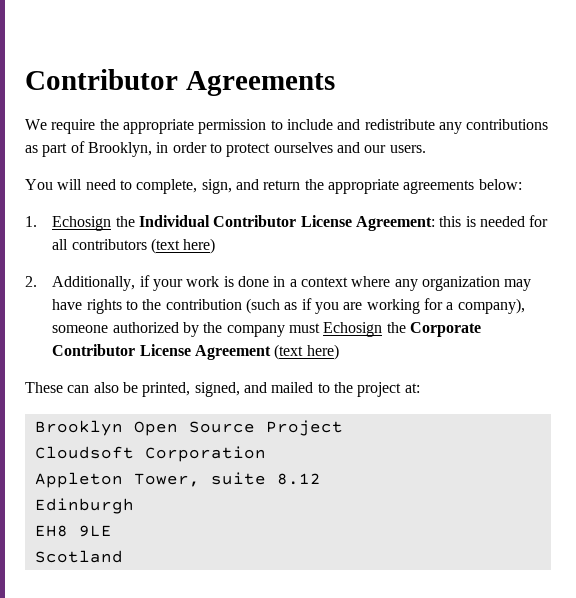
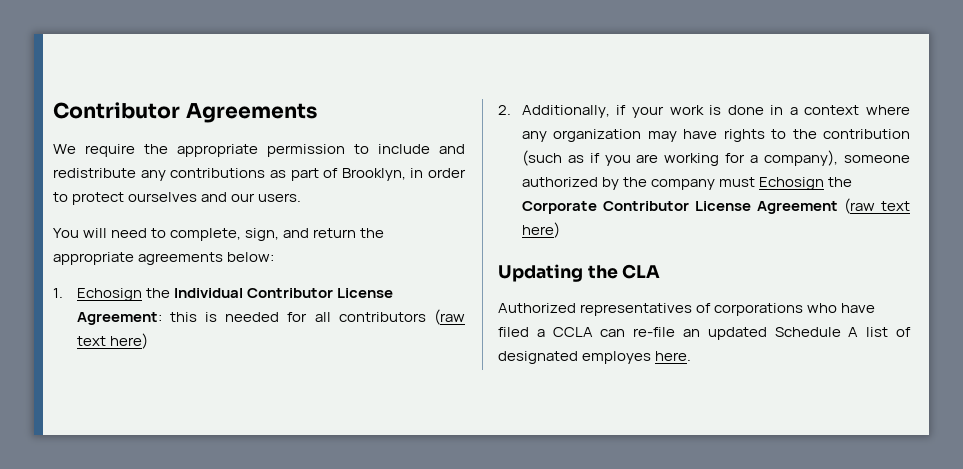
[151,238,181,254] (text -> [433,309,465,325] [76,336,106,346] (raw text
[274,344,339,360] [25,382,420,397] [34,420,343,436] [34,446,266,462] [34,472,321,488] [34,498,134,514] [34,525,112,537] [34,550,123,563] (text here) // These can also be printed, signed, and mailed to the project at: // Brooklyn Open Source Project // Cloudsoft Corporation // Appleton Tower, suite 8.12 // Edinburgh // EH8 9LE // Scotland -> [843,198,910,214] [521,222,560,238] [498,264,661,282] [498,303,876,316] [498,327,911,340] [498,351,692,364] (raw text here) // Updating the CLA // Authorized representatives of corporations who have filed a CCLA can re-file an updated Schedule A list of designated employes here.

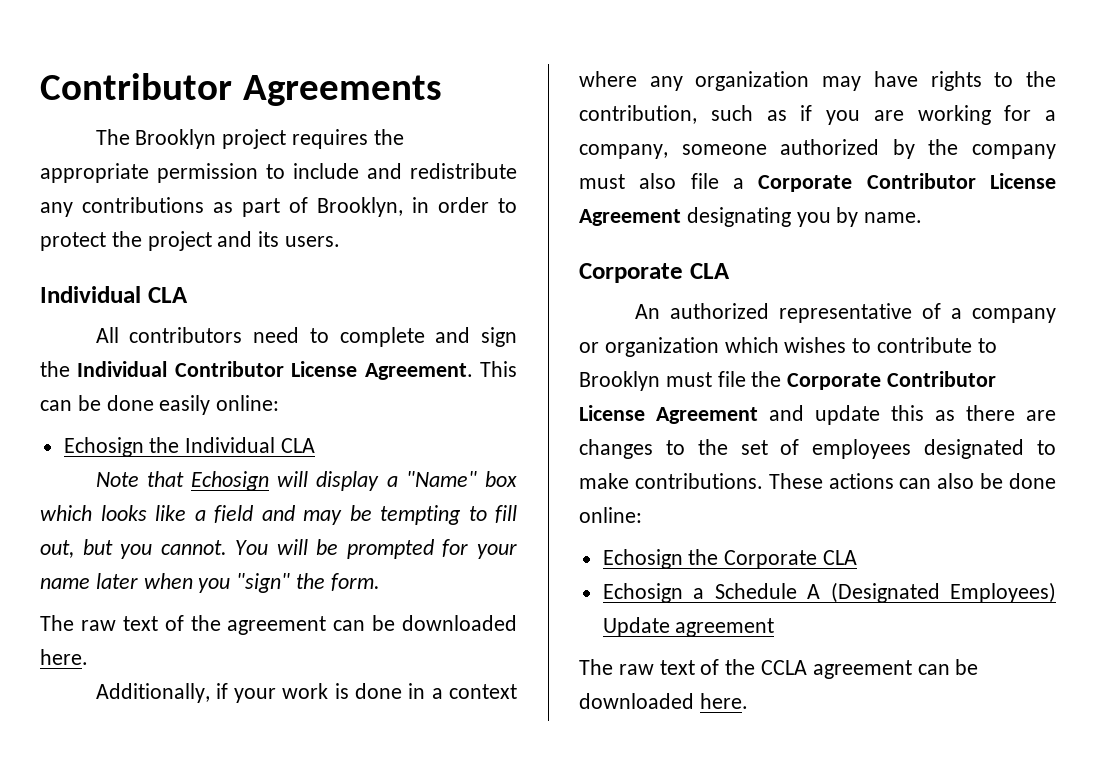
[53,144,135,157] We require -> [95,129,368,149] The Brooklyn project requires
[128,192,302,202] [53,228,385,241] [53,252,275,265] [53,288,393,301] [76,309,465,325] [76,333,148,349] [498,105,511,115] ourselves and our users. // You will need to complete, sign, and return the appropriate agreements below: // 1. Echosign the Individual Contributor License Agreement: this is needed for all contributors (raw text here) // 2. -> [111,231,341,251] [40,286,188,303] [95,327,517,347] [40,361,517,380] [40,395,280,415] [63,437,316,457] [95,471,517,491] [40,505,517,525] [40,539,517,559] [40,573,380,593] [40,615,517,635] [40,649,88,665] the project and its users. // Individual CLA // All contributors need to complete and sign the Individual Contributor License Agreement. This can be done easily online: // Echosign the Individual CLA // Note that Echosign will display a "Name" box which looks like a field and may be tempting to fill out, but you cannot. You will be prompted for your name later when you "sign" the form. // The raw text of the agreement can be downloaded here. //
[823,129,910,139] [521,150,562,166] contribution (such -> [579,105,753,124] contribution, such
[764,150,839,166] company), -> [579,144,668,159] company,
[759,177,825,190] Echosign -> [639,173,1056,192] [579,207,923,227] [579,263,730,283] [634,303,1056,323] [579,337,997,357] [579,371,746,391] also file a Corporate Contributor License Agreement designating you by name. // Corporate CLA // An authorized representative of a company or organization which wishes to contribute to Brooklyn must file
[843,198,910,214] [521,222,560,238] [498,264,661,282] [498,303,876,316] [498,327,911,340] [498,351,652,364] (raw text here) // Updating the CLA // Authorized representatives of corporations who have filed a CCLA can re-file an updated Schedule A list of designated employes -> [769,405,1056,425] [579,439,1056,459] [579,473,1056,489] [579,507,642,523] [602,549,858,569] [602,582,1056,603] [602,617,775,637] [579,659,979,679] [579,693,694,709] and update this as there are changes to the set of employees designated to make contributions. These actions can also be done online: // Echosign the Corporate CLA // Echosign a Schedule A (Designated Employees) Update agreement // The raw text of the CCLA agreement can be downloaded

